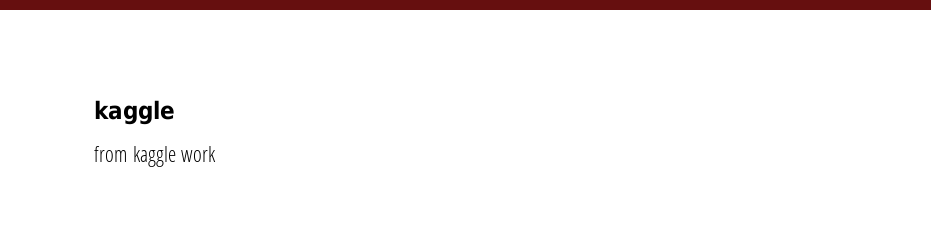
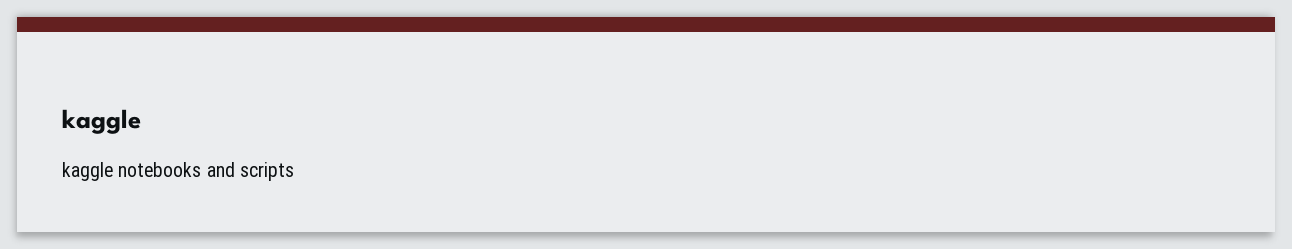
[94,146,217,167] from kaggle work -> [62,162,294,181] kaggle notebooks and scripts

